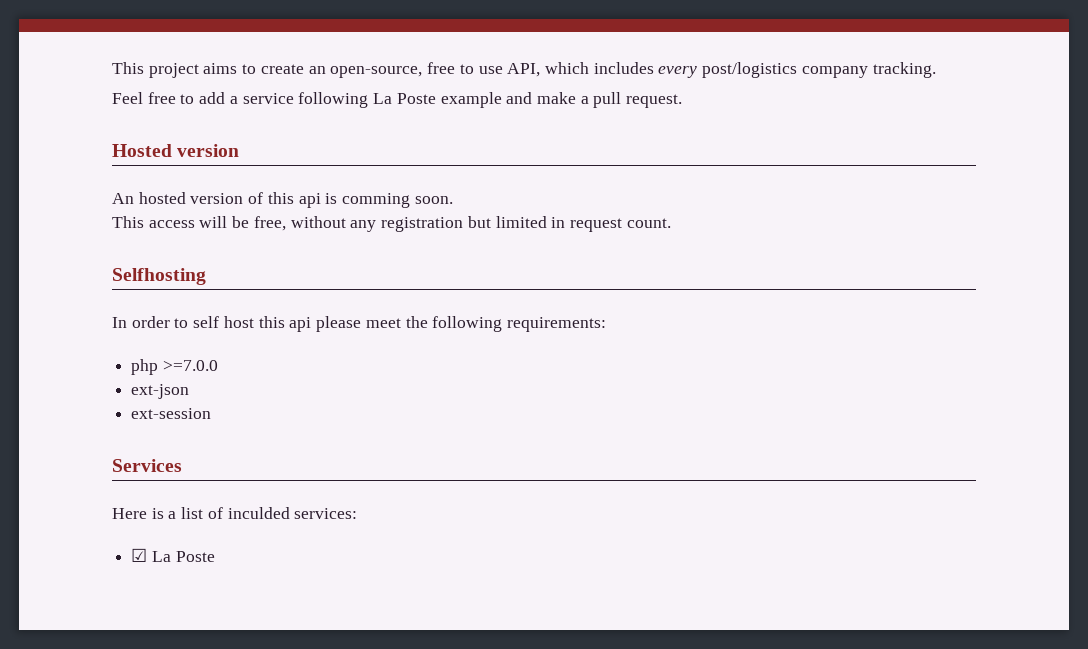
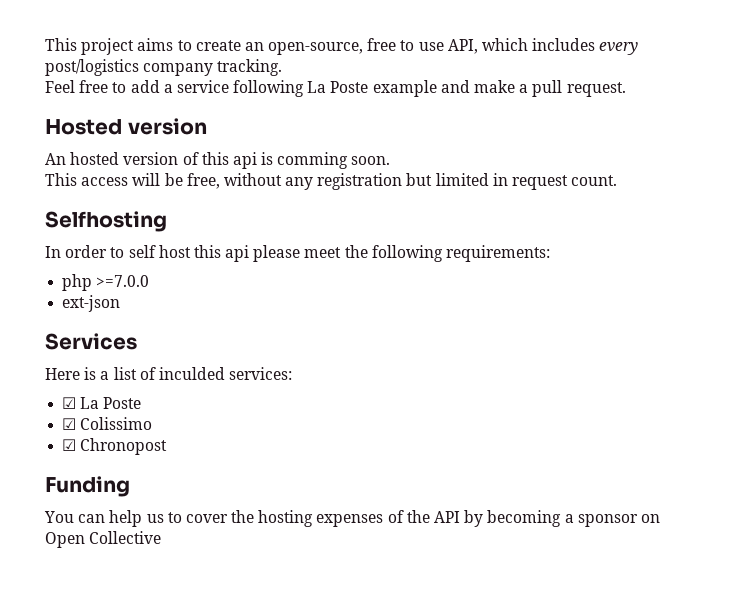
[131,408,212,419] // ext-session -> (121, 303) none
(215, 556) none -> [62,417,153,430] [62,438,168,455] [45,476,130,497] [44,510,660,527] [45,531,162,548] // ☑ Colissimo // ☑ Chronopost // Funding // You can help us to cover the hosting expenses of the API by becoming a sponsor on Open Collective

